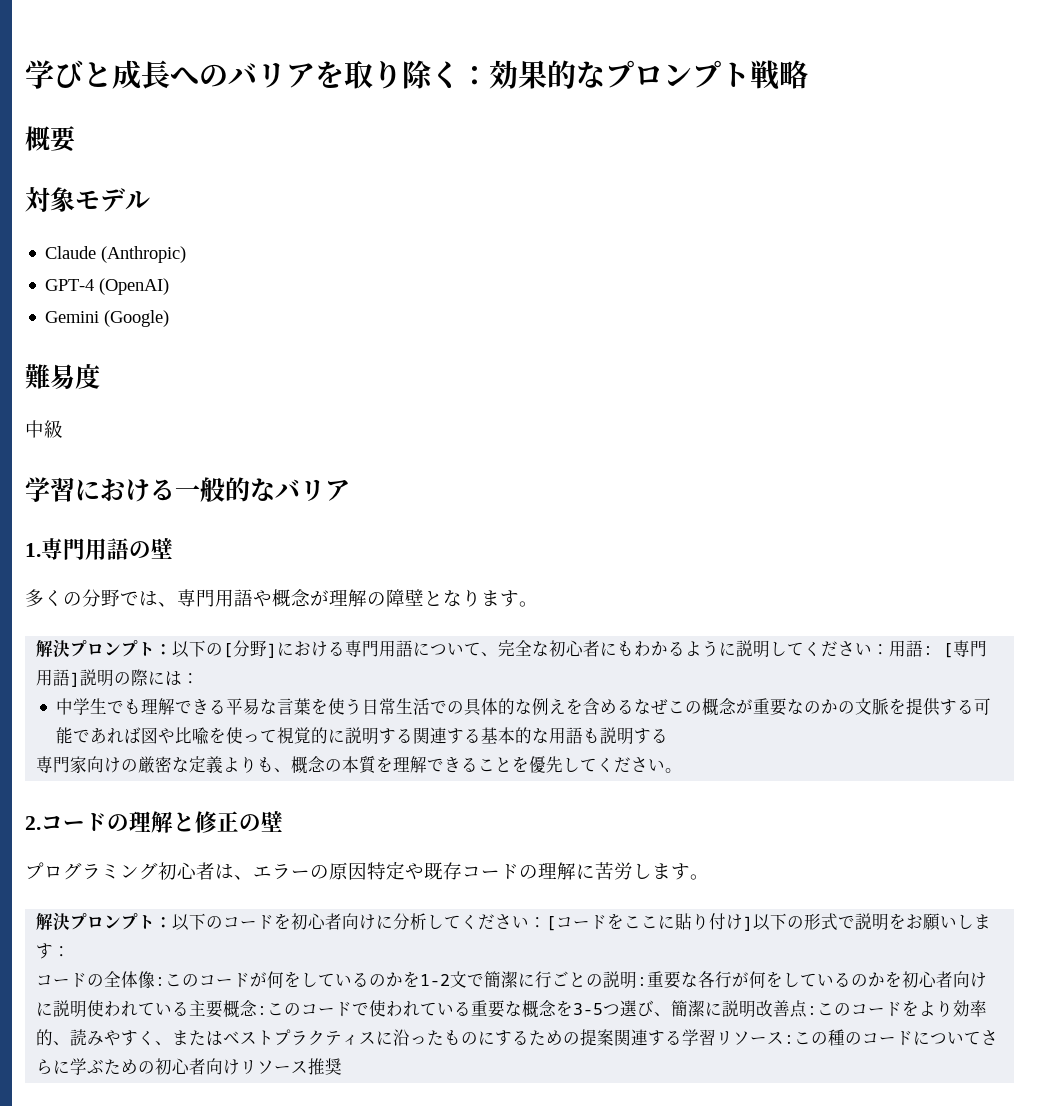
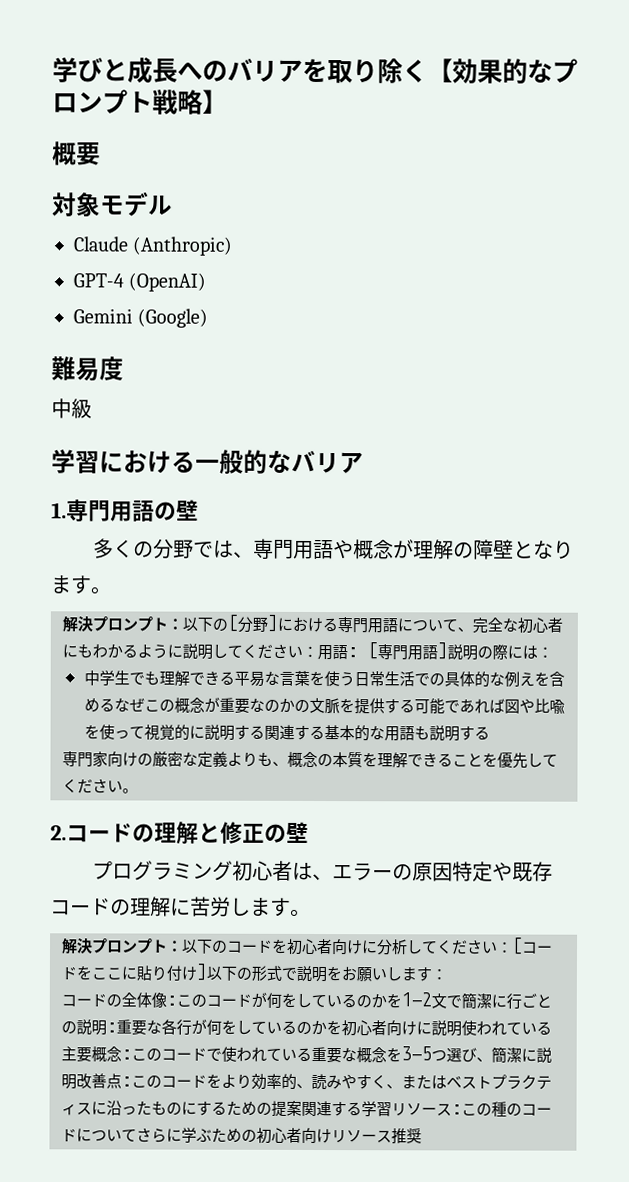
[460,66,489,86] ： -> [427,58,453,83] 【
(808, 74) none -> [202,89,228,114] 】

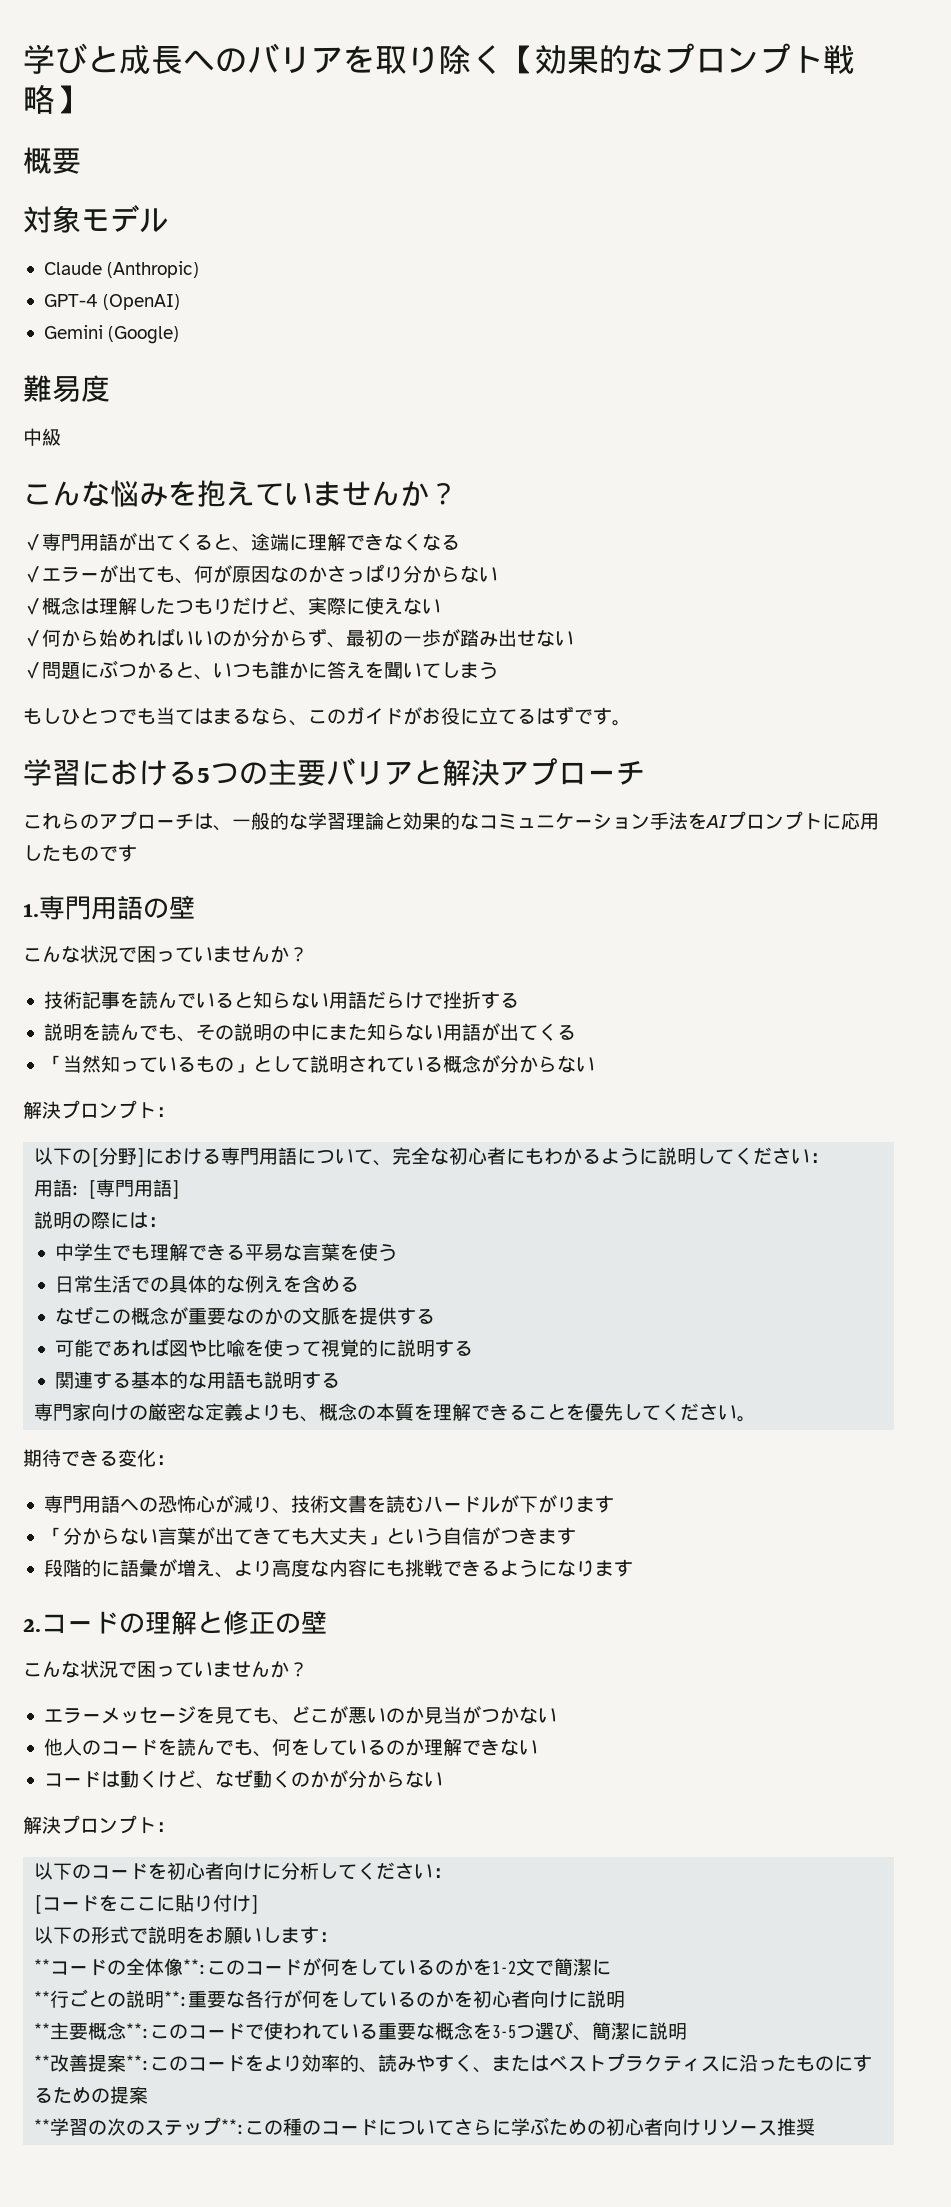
[51,449,364,474] [51,499,199,522] [93,538,575,560] [50,575,112,595] [62,615,183,633] 学習における一般的なバリア // 1.専門用語の壁 // 多くの分野では、専門用語や概念が理解の障壁となります。 // 解決プロンプト： -> [23,480,458,507] [23,533,460,552] [23,564,498,584] [23,597,441,616] [23,628,574,648] [23,660,498,680] [23,706,631,726] [23,758,645,786] [23,811,879,831] [23,844,137,862] [23,895,195,920] [23,945,308,963] [43,991,519,1009] [43,1023,576,1042] [43,1055,595,1073] [23,1100,175,1119] こんな悩みを抱えていませんか？ // ✓専門用語が出てくると、途端に理解できなくなる // ✓エラーが出ても、何が原因なのかさっぱり分からない // ✓概念は理解したつもりだけど、実際に使えない // ✓何から始めればいいのか分からず、最初の一歩が踏み出せない // ✓問題にぶつかると、いつも誰かに答えを聞いてしまう // もしひとつでも当てはまるなら、このガイドがお役に立てるはずです。 // 学習における5つの主要バリアと解決アプローチ // これらのアプローチは、一般的な学習理論と効果的なコミュニケーション手法をAIプロンプトに応用したものです // 1.専門用語の壁 // こんな状況で困っていませんか？ // 技術記事を読んでいると知らない用語だらけで挫折する // 説明を読んでも、その説明の中にまた知らない用語が出てくる // 「当然知っているもの」として説明されている概念が分からない // 解決プロンプト： //
(318, 651) none -> (830, 1158) //
(448, 651) none -> (181, 1189) //
(355, 679) none -> (398, 1252) //
(115, 705) none -> (360, 1284) //
(415, 706) none -> (436, 1316) //
(265, 732) none -> (474, 1348) //
(138, 791) none -> [23,1449,175,1467] [43,1495,614,1514] [43,1527,576,1545] [43,1559,633,1578] // 期待できる変化： // 専門用語への恐怖心が減り、技術文書を読むハードルが下がります // 「分からない言葉が出てきても大丈夫」という自信がつきます // 段階的に語彙が増え、より高度な内容にも挑戦できるようになります
[92,860,554,882] [50,896,311,917] [61,937,183,955] プログラミング初心者は、エラーの原因特定や既存コードの理解に苦労します。 // 解決プロンプト： -> [23,1660,308,1678] [43,1706,557,1725] [43,1738,538,1757] [43,1769,443,1789] [23,1815,175,1834] こんな状況で困っていませんか？ // エラーメッセージを見ても、どこが悪いのか見当がつかない // 他人のコードを読んでも、何をしているのか理解できない // コードは動くけど、なぜ動くのかが分からない // 解決プロンプト： //
(513, 947) none -> (453, 1873) //
(207, 972) none -> (260, 1904) //
(447, 974) none -> [34,1959,51,1974] **
[166,995,177,1006] : -> [183,1959,208,1975] **:
(507, 1001) none -> [34,1991,51,2006] // **
[106,1022,117,1033] : -> [164,1991,189,2007] **:
[461,1020,552,1036] 使われている -> [34,2023,51,2038] // **
[121,1049,132,1060] : -> [126,2023,151,2039] **:
[76,1073,132,1089] 改善点: -> [34,2054,151,2072] // **改善提案**:
[301,1101,462,1117] 関連する学習リソース: -> [34,2117,246,2136] // **学習の次のステップ**:

